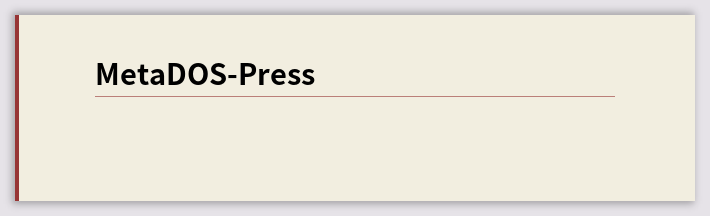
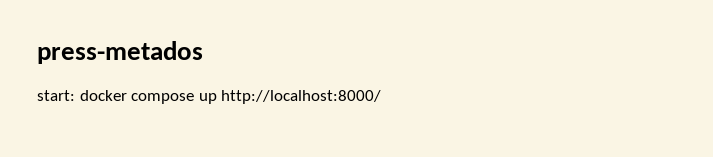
[95,63,315,85] MetaDOS-Press -> [37,41,203,64] [37,90,382,104] press-metados // start: docker compose up http://localhost:8000/

